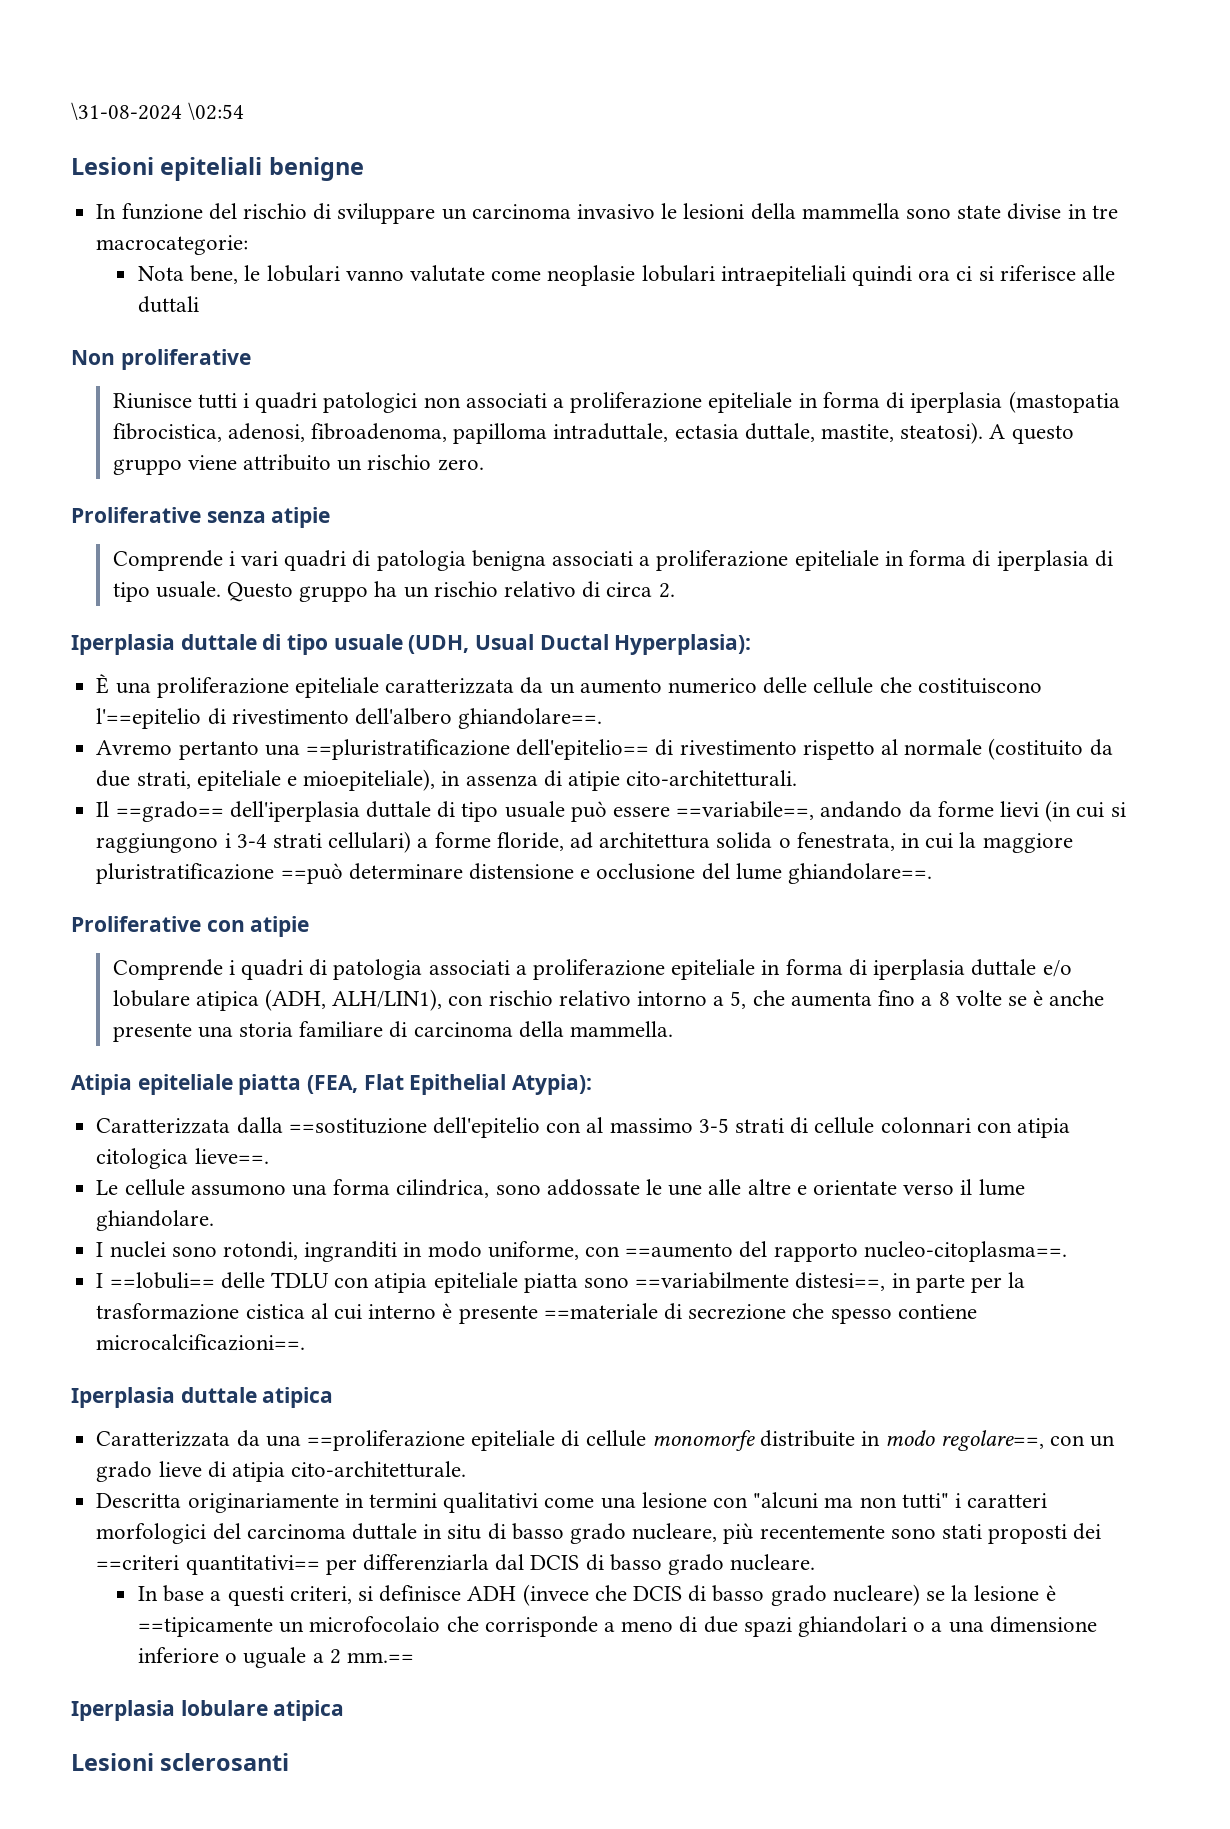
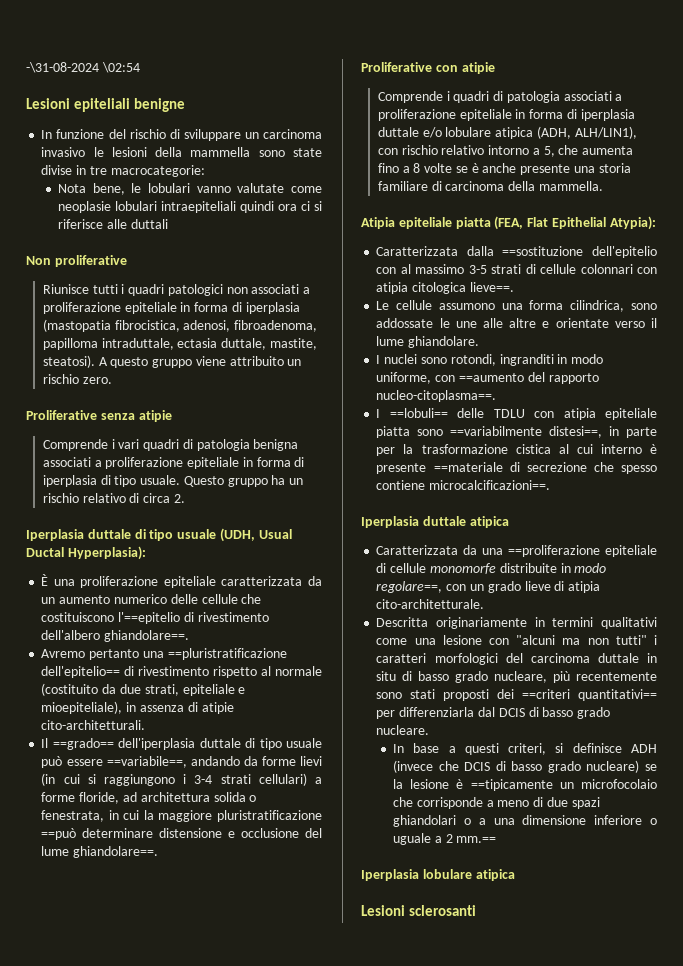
[71,102,182,120] \31-08-2024 -> [26,62,99,73] -\31-08-2024

